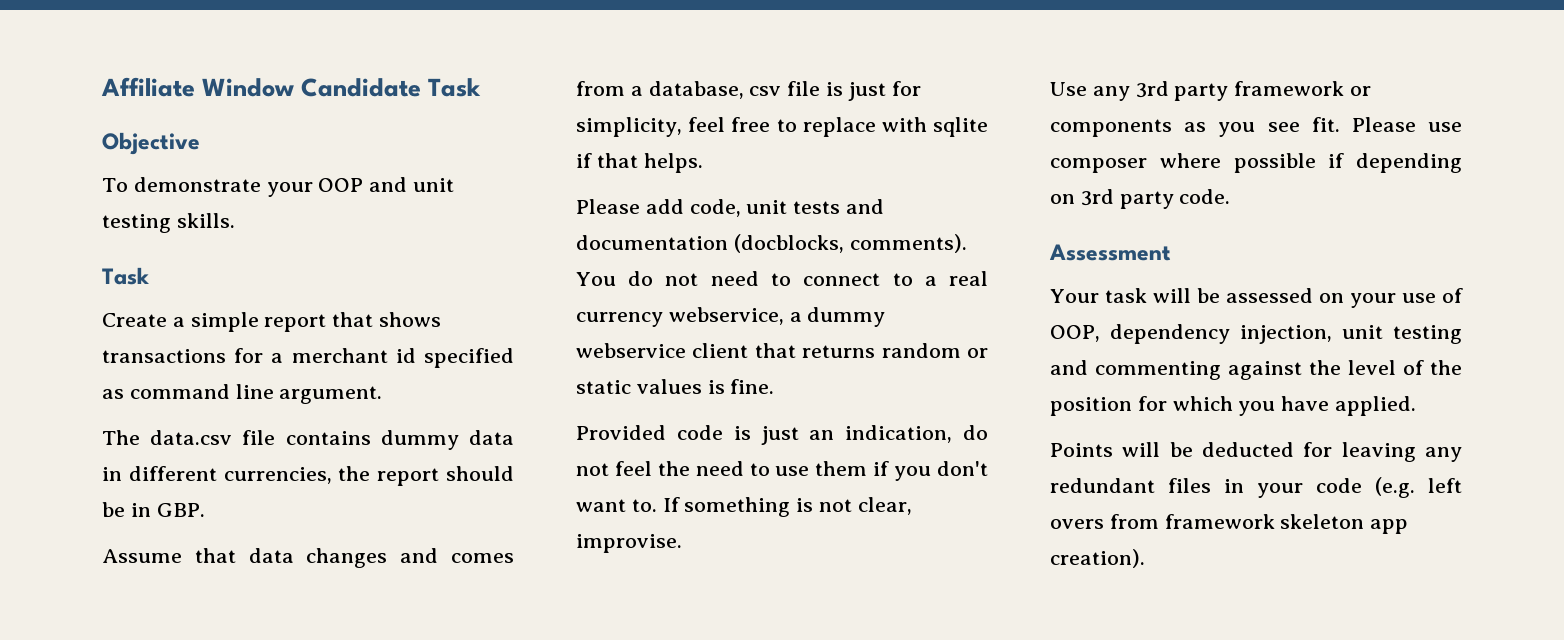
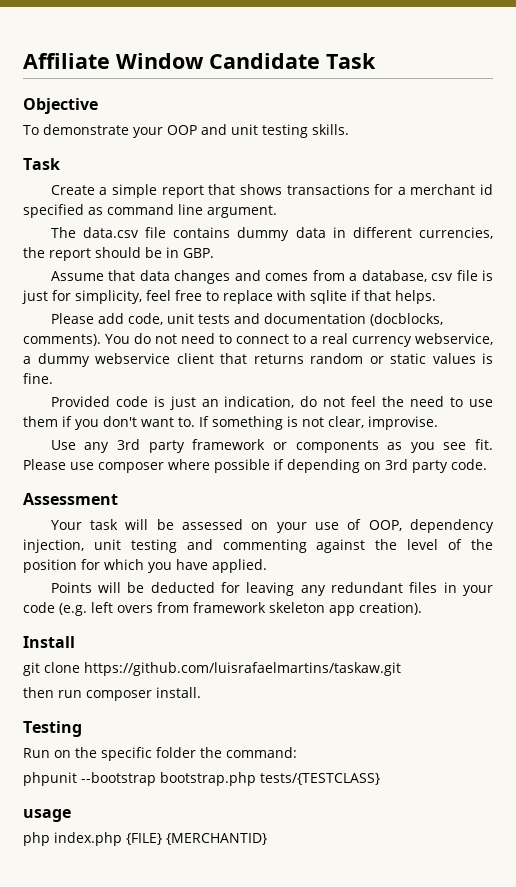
(1145, 558) none -> [23,636,75,648] [23,662,401,676] [23,687,201,701] [23,721,82,737] [23,747,297,761] [23,772,380,786] [23,809,71,822] [23,832,267,846] // Install // git clone https://github.com/luisrafaelmartins/taskaw.git // then run composer install. // Testing // Run on the specific folder the command: // phpunit --bootstrap bootstrap.php tests/{TESTCLASS} // usage // php index.php {FILE} {MERCHANTID}

